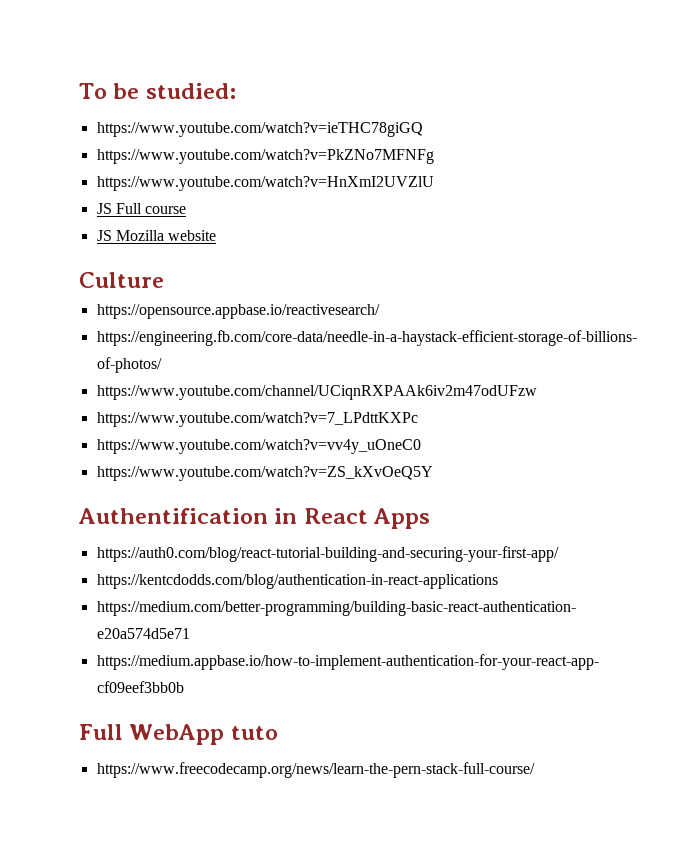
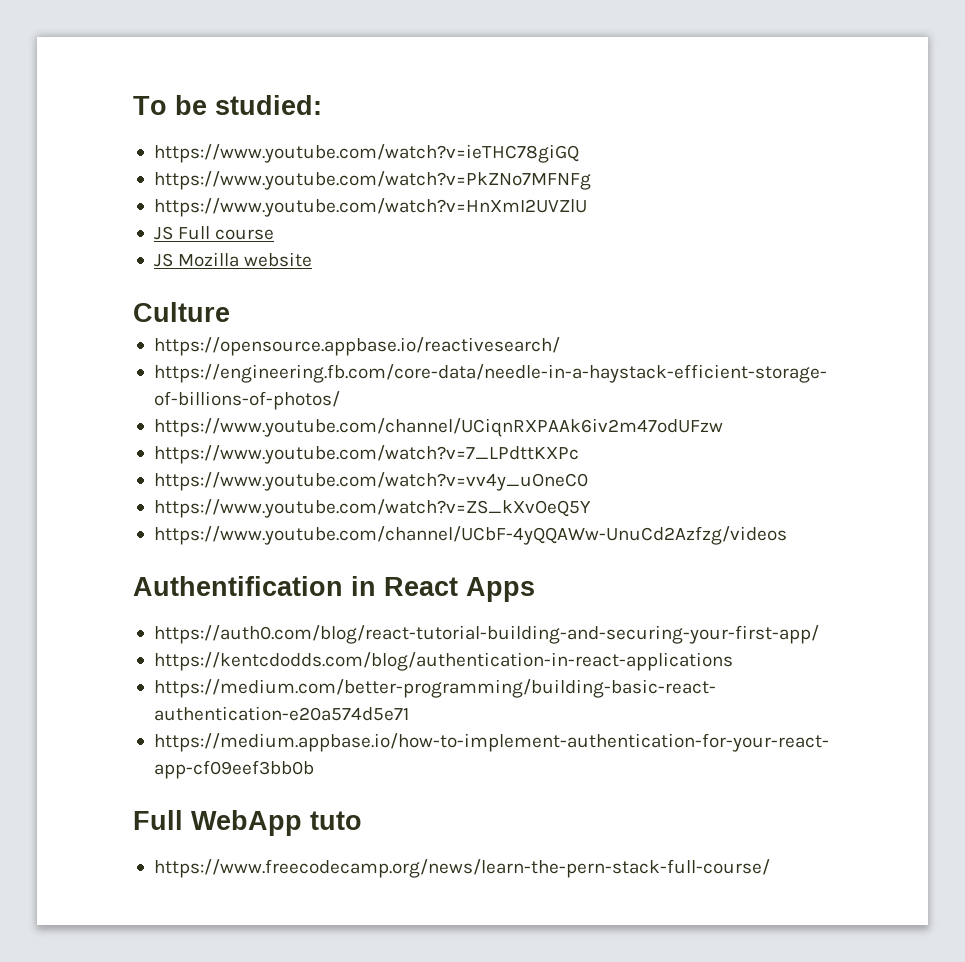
(433, 473) none -> [153,526,787,545] // https://www.youtube.com/channel/UCbF-4yQQAWw-UnuCd2Azfzg/videos

